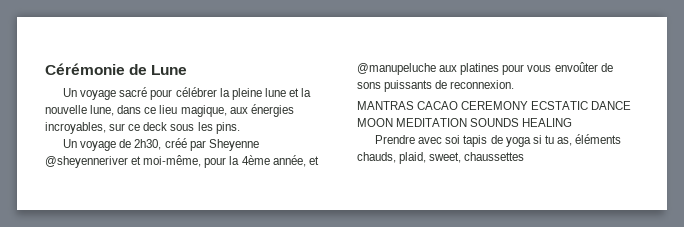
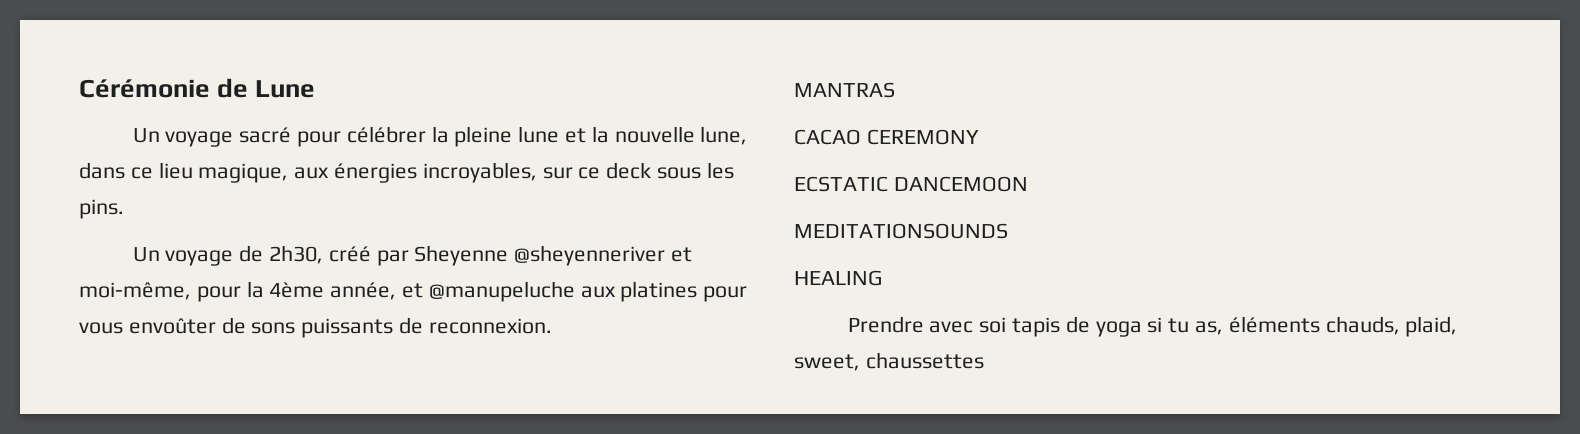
(414, 105) none -> (895, 90) //
[531,101,632,110] [357,118,520,127] ECSTATIC DANCE MOON MEDITATION SOUNDS -> [794,176,1028,192] [794,223,1008,239] // ECSTATIC DANCEMOON // MEDITATIONSOUNDS //

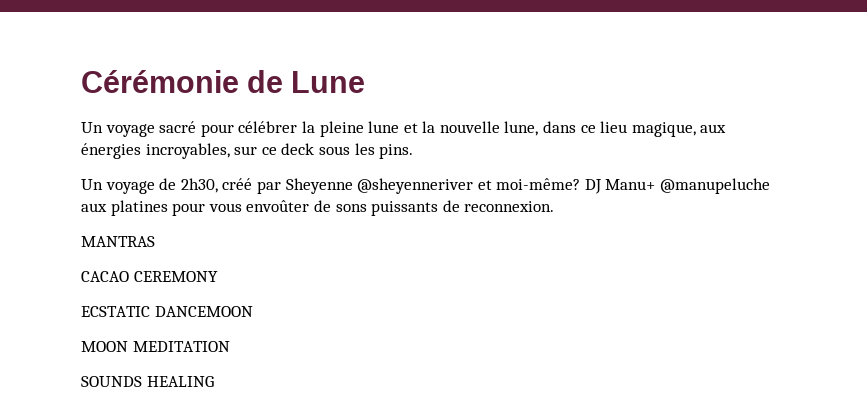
[79,281,424,302] moi-même, pour la 4ème année, et -> [496,178,656,194] moi-même? DJ Manu+
[794,223,1008,239] [794,270,882,286] [847,316,1458,337] [794,352,984,371] MEDITATIONSOUNDS // HEALING // Prendre avec soi tapis de yoga si tu as, éléments chauds, plaid, sweet, chaussettes -> [81,341,230,352] [81,376,214,387] MOON MEDITATION // SOUNDS HEALING

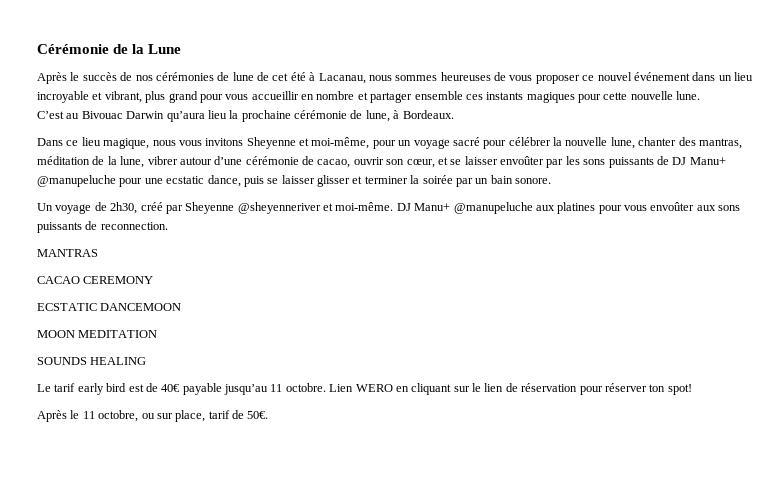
(284, 81) none -> [132,44,145,54] la
[81,122,103,133] Un -> [37,72,753,84] [37,91,701,103] [37,110,454,122] [37,137,412,149] Après le succès de nos cérémonies de lune de cet été à Lacanau, nous sommes heureuses de vous proposer ce nouvel événement dans un lieu incroyable et vibrant, plus grand pour vous accueillir en nombre et partager ensemble ces instants magiques pour cette nouvelle lune. // C’est au Bivouac Darwin qu’aura lieu la prochaine cérémonie de lune, à Bordeaux. // Dans ce lieu magique, nous vous invitons Sheyenne et moi-même, pour un
[319,121,727,137] [81,143,414,159] pleine lune et la nouvelle lune, dans ce lieu magique, aux énergies incroyables, sur ce deck sous les pins. -> [565,137,742,149] [37,156,726,168] [37,175,551,187] nouvelle lune, chanter des mantras, méditation de la lune, vibrer autour d’une cérémonie de cacao, ouvrir son cœur, et se laisser envoûter par les sons puissants de DJ Manu+ @manupeluche pour une ecstatic dance, puis se laisser glisser et terminer la soirée par un bain sonore.
[496,178,581,190] moi-même? -> [335,202,394,211] moi-même.
[313,200,555,216] de sons puissants de reconnexion. -> [696,205,741,211] [37,221,168,233] aux sons puissants de reconnection.
(214, 381) none -> [37,383,692,395] [37,410,269,422] // Le tarif early bird est de 40€ payable jusqu’au 11 octobre. Lien WERO en cliquant sur le lien de réservation pour réserver ton spot! // Après le 11 octobre, ou sur place, tarif de 50€.

